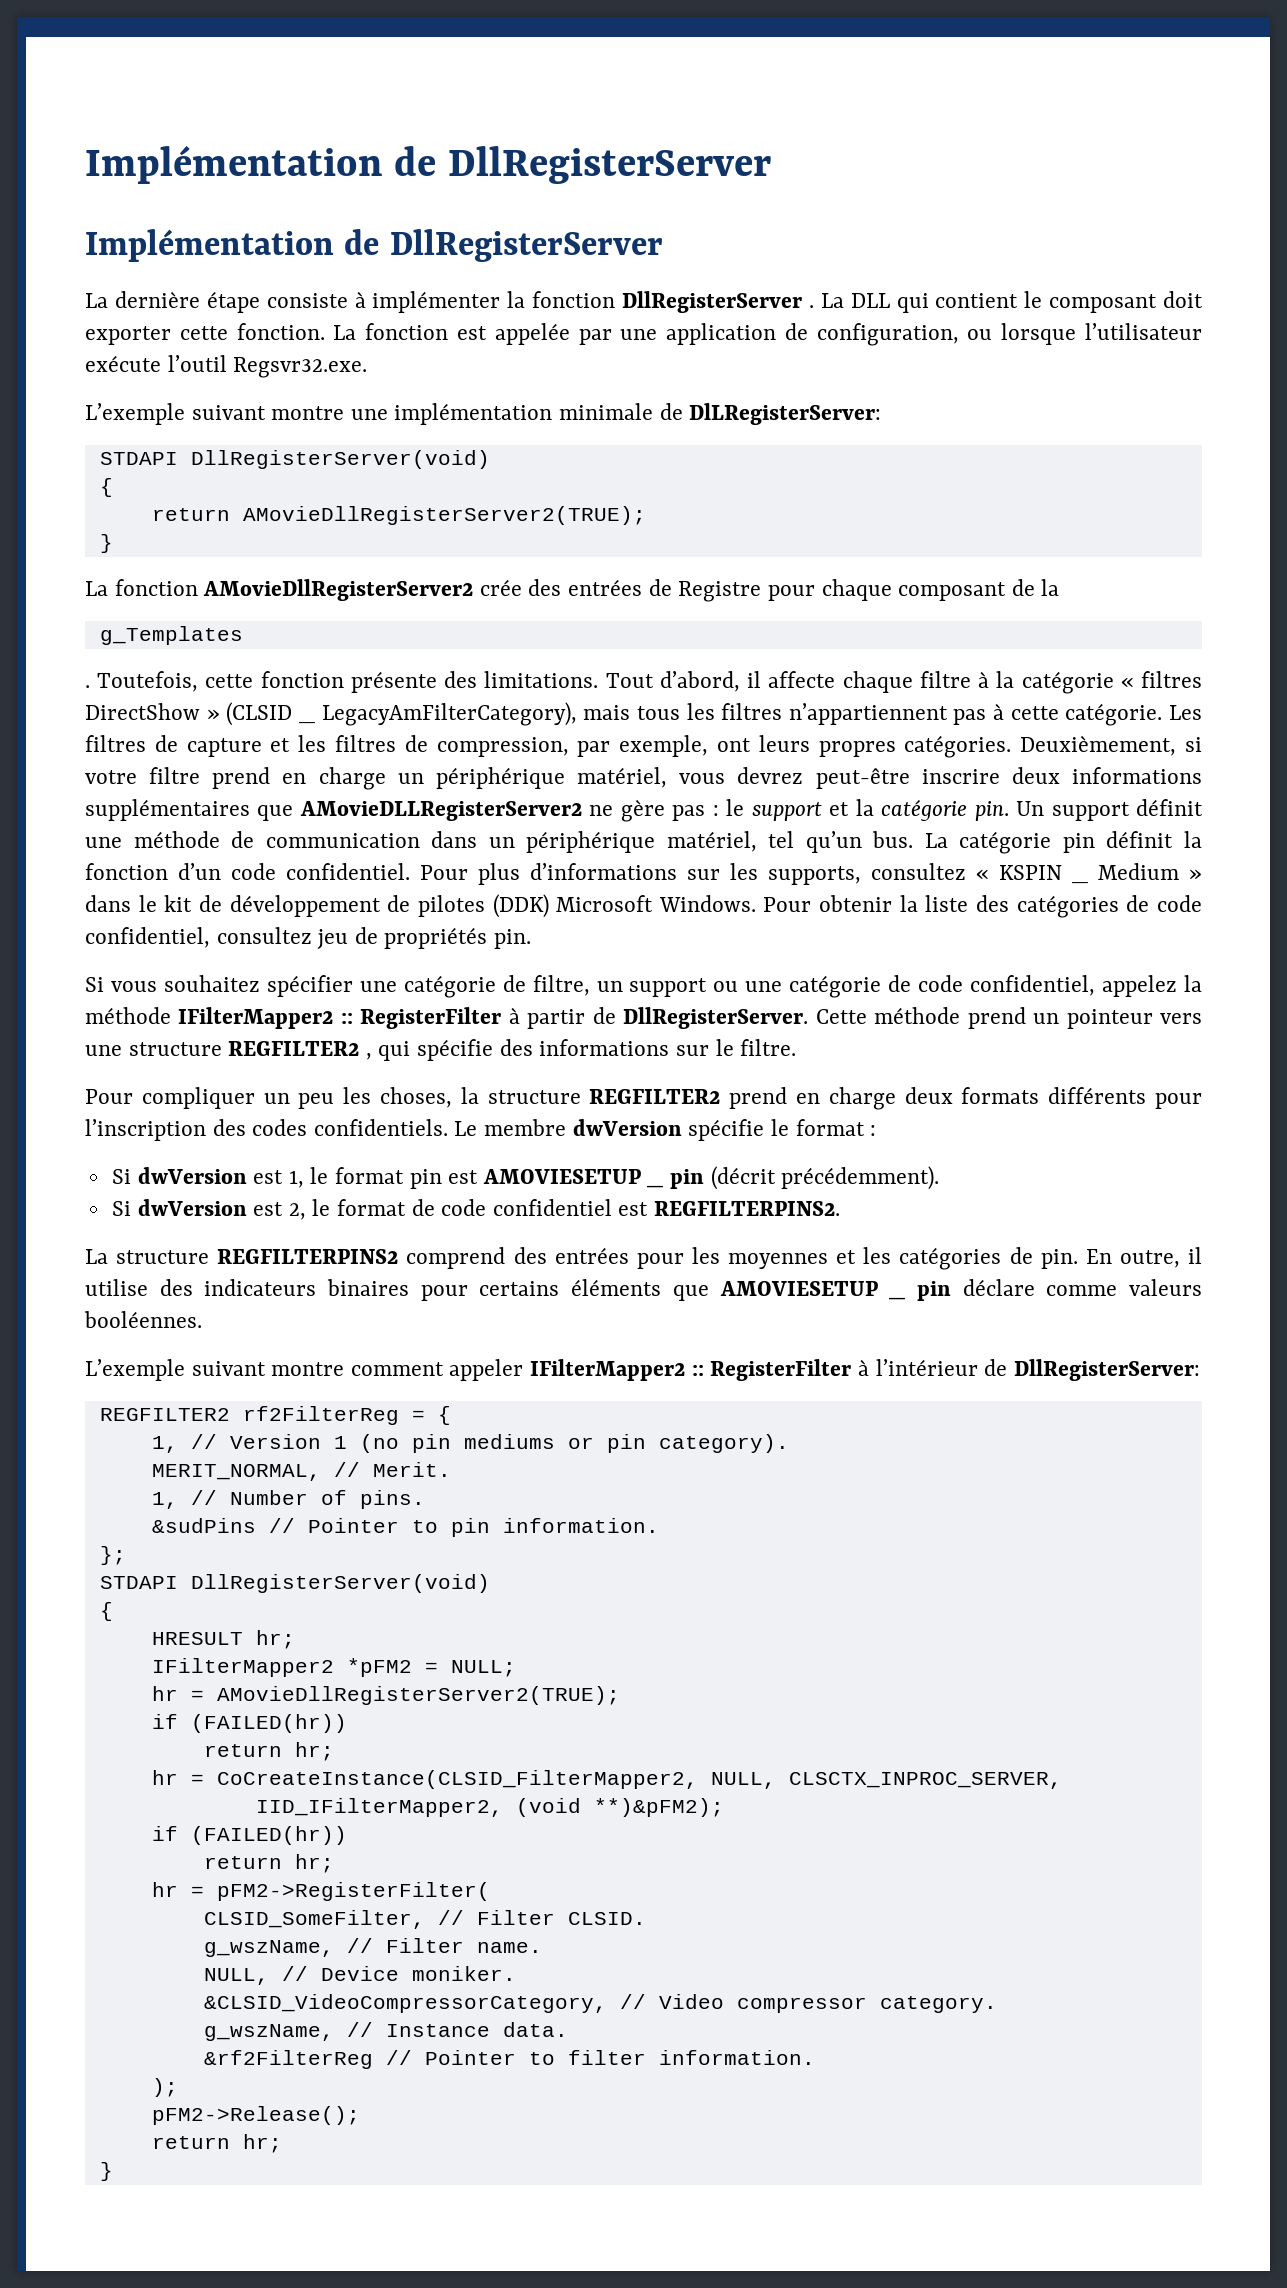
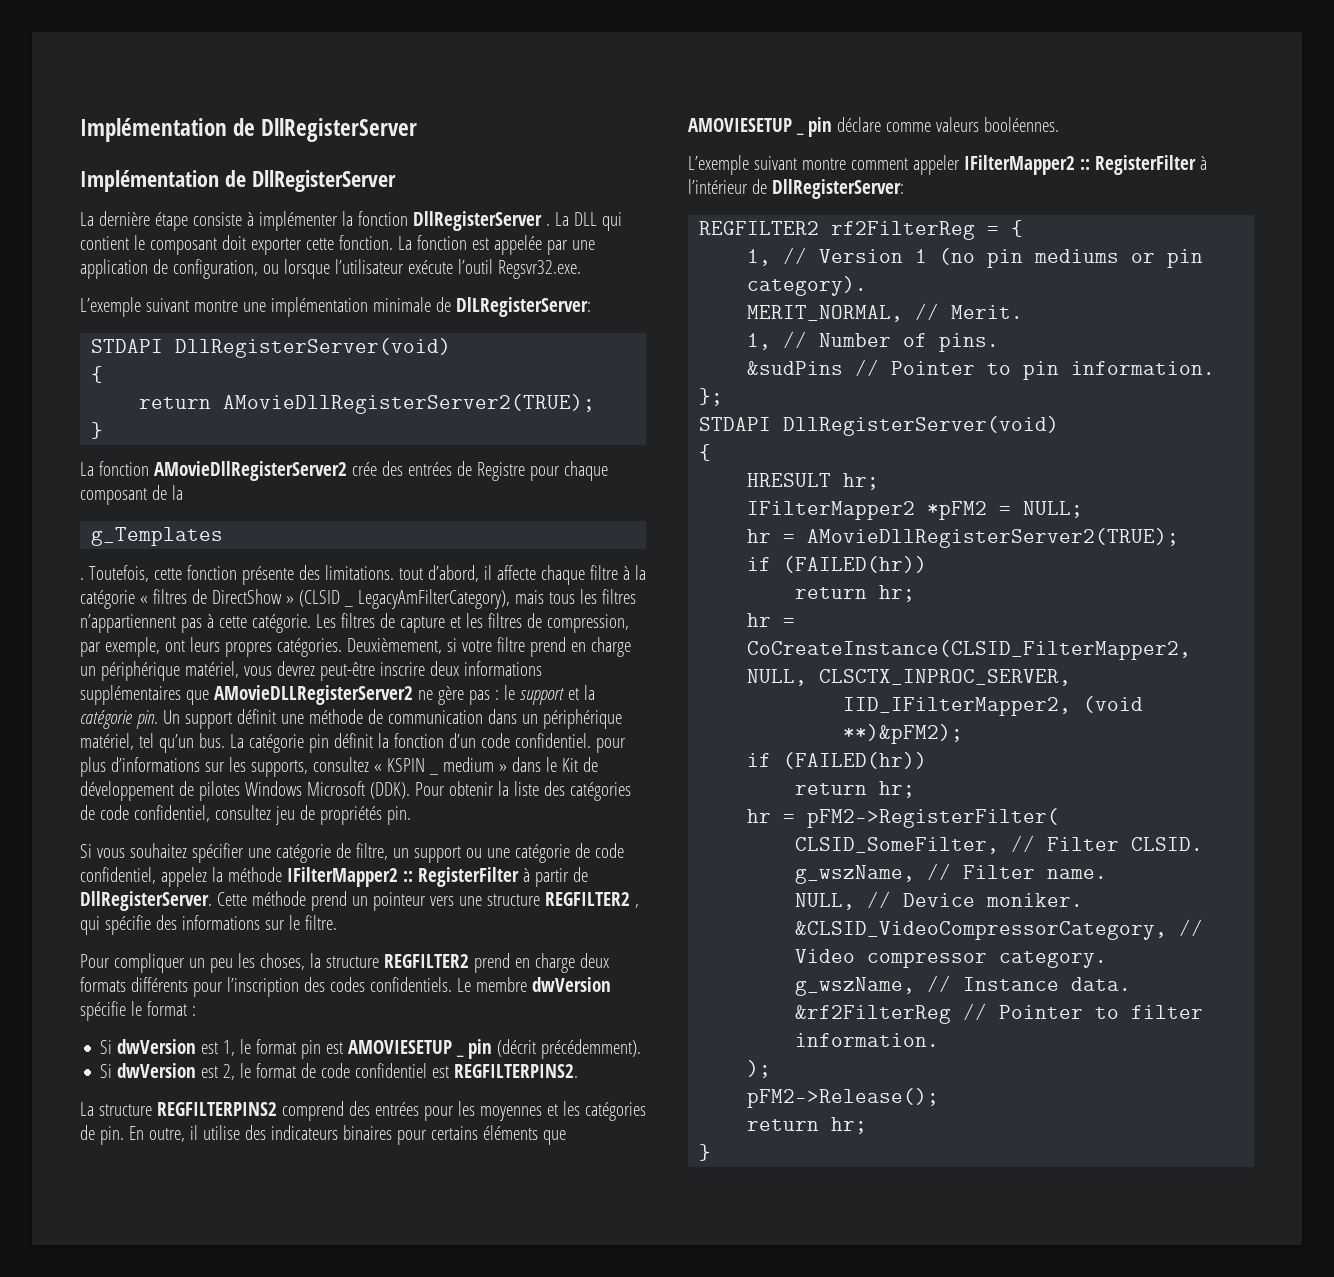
[605,673,654,688] Tout -> [398,568,423,580] tout
(1203, 679) none -> [191,589,207,604] de
[420,865,468,880] Pour -> [595,738,626,753] pour
[1098,863,1179,880] Medium -> [442,757,494,772] medium
[164,895,193,912] kit -> [561,758,578,772] Kit
[492,894,756,918] (DDK) Microsoft Windows. -> [244,781,410,799] Windows Microsoft (DDK).

